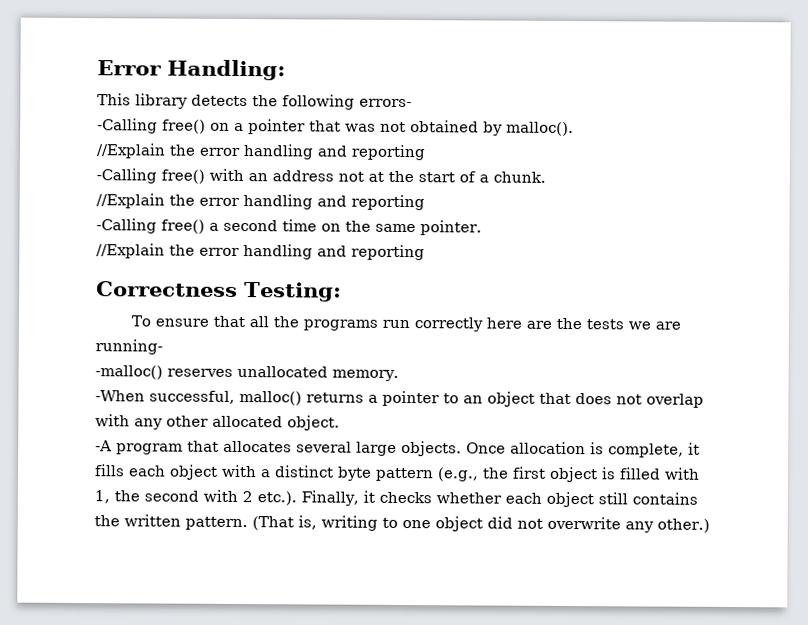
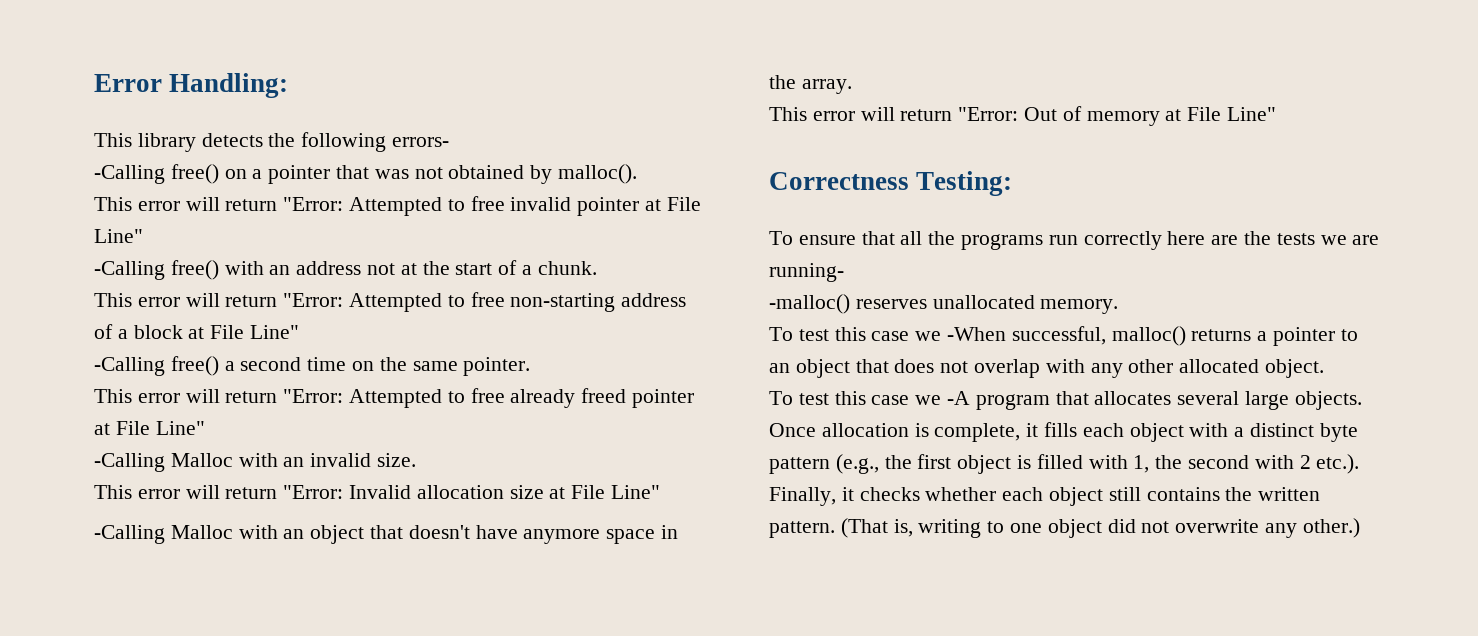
[96,143,426,161] //Explain the error handling and reporting -> [94,196,701,216] [94,229,143,243] This error will return "Error: Attempted to free invalid pointer at File Line"
[96,193,425,211] //Explain the error handling and reporting -> [94,292,687,312] [94,324,300,339] This error will return "Error: Attempted to free non-starting address of a block at File Line"
[96,243,425,261] //Explain the error handling and reporting -> [94,388,695,408] [94,421,205,435] [94,453,417,472] [94,485,661,499] [94,525,679,544] [769,75,852,94] [769,106,1277,126] This error will return "Error: Attempted to free already freed pointer at File Line" // -Calling Malloc with an invalid size. // This error will return "Error: Invalid allocation size at File Line" // -Calling Malloc with an object that doesn't have anymore space in the array. // This error will return "Error: Out of memory at File Line"
(399, 375) none -> [769,327,942,341] To test this case we
(340, 423) none -> [769,391,942,405] To test this case we

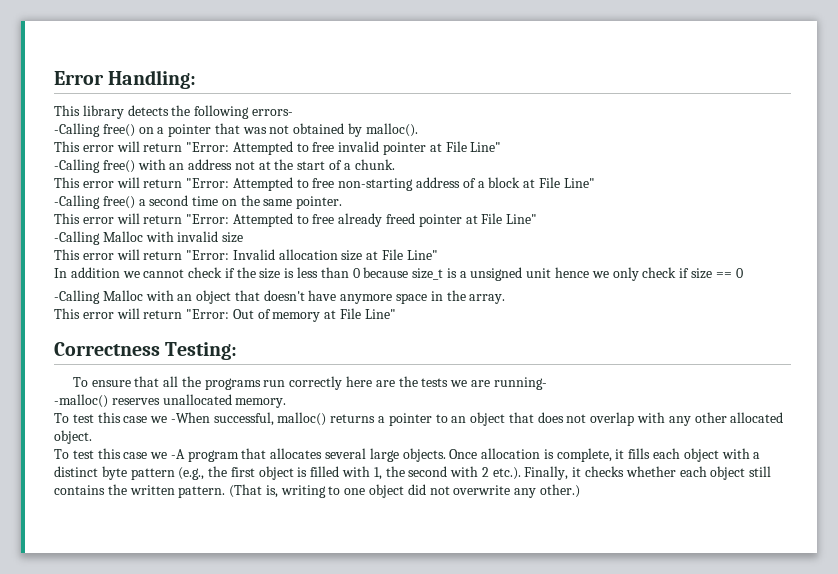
[283,453,417,467] an invalid size. -> [177,231,244,243] invalid size
(661, 492) none -> [54,267,743,281] // In addition we cannot check if the size is less than 0 because size_t is a unsigned unit hence we only check if size == 0

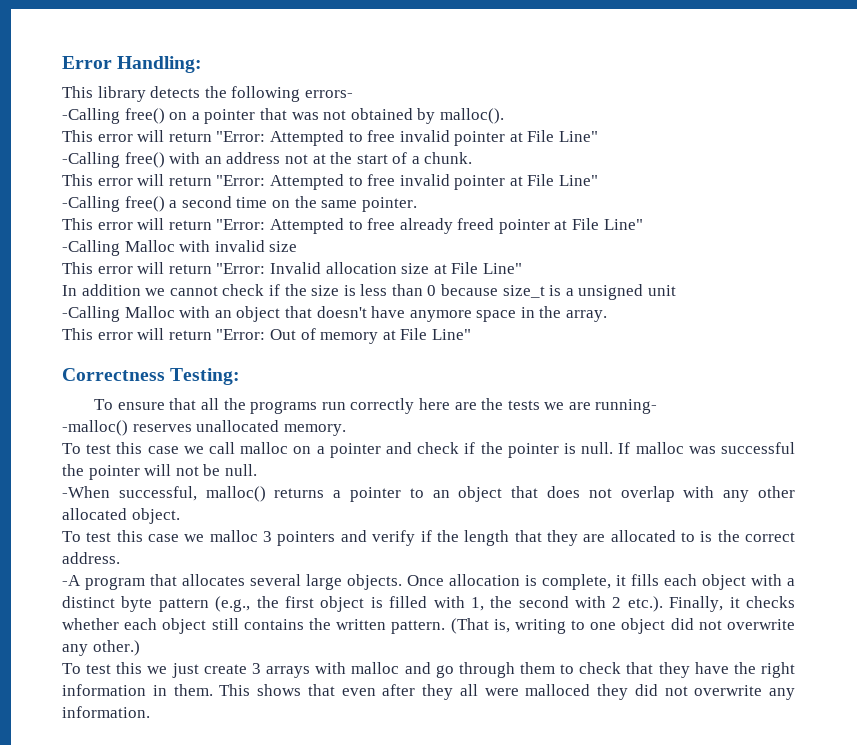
[338,177,521,191] non-starting address of a block -> [399,174,506,190] invalid pointer
[555,267,743,281] hence we only check if size == 0 -> (677, 290) none
(168, 419) none -> [209,442,796,458] [62,464,257,480] call malloc on a pointer and check if the pointer is null. If malloc was successful the pointer will not be null. //
(168, 455) none -> [209,530,796,546] [62,552,120,564] malloc 3 pointers and verify if the length that they are allocated to is the correct address. //
(580, 491) none -> [62,662,795,678] [62,684,795,700] [62,706,150,718] // To test this we just create 3 arrays with malloc and go through them to check that they have the right information in them. This shows that even after they all were malloced they did not overwrite any information.

